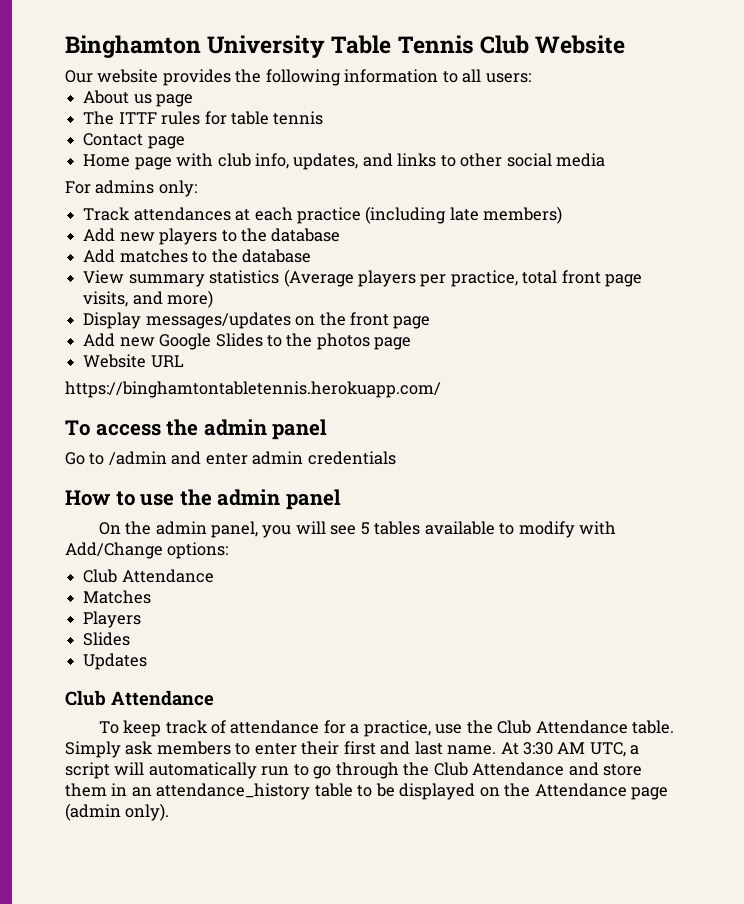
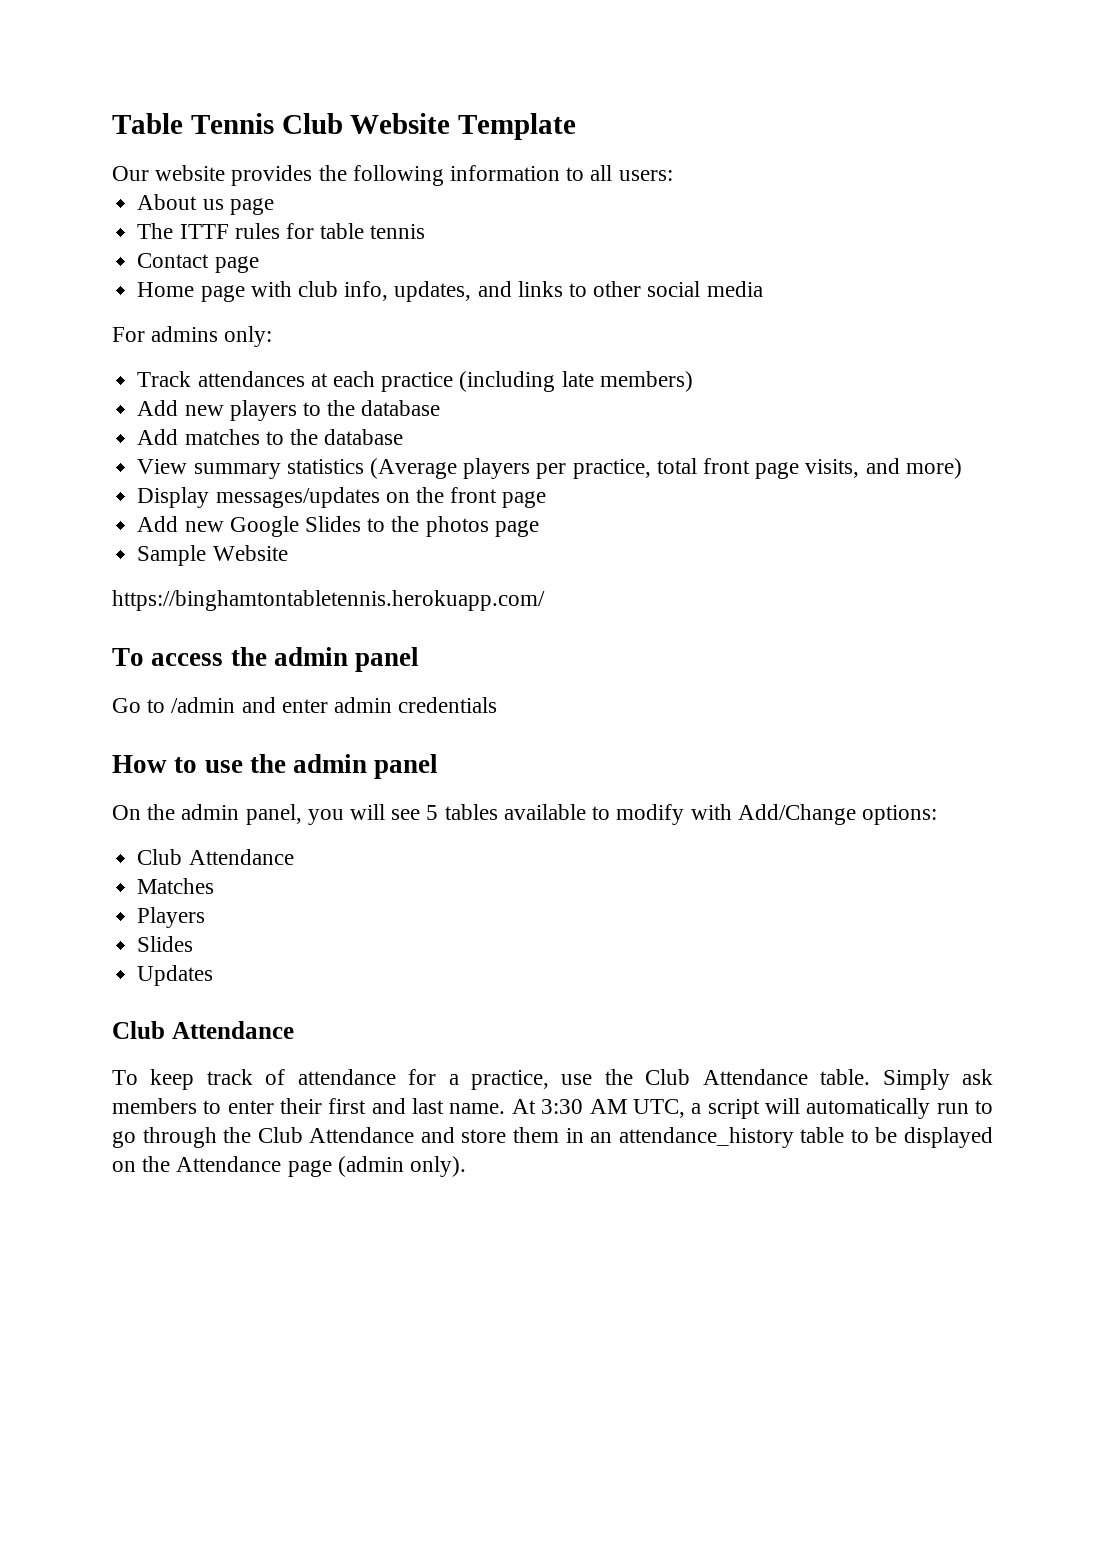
[65,35,326,58] Binghamton University -> (112, 123) none
(626, 44) none -> [458,113,577,140] Template
[83,354,184,368] Website URL -> [137,545,288,566] Sample Website

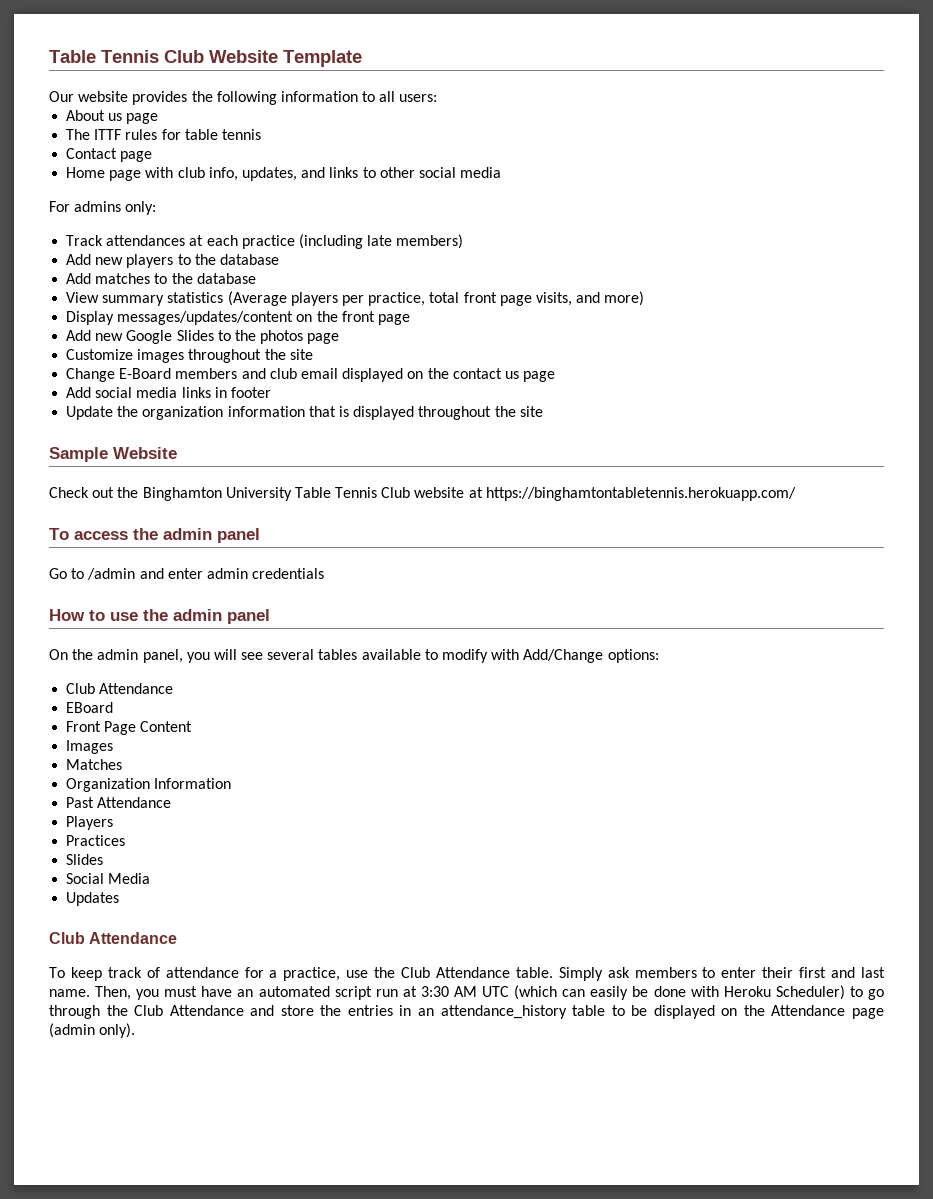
[215,487,380,508] messages/updates -> [117,311,294,325] messages/updates/content
[137,545,288,566] Sample Website // -> [66,349,313,363] [66,368,556,382] [66,387,271,398] [66,406,543,420] [49,447,177,462] [49,487,483,501] Customize images throughout the site // Change E-Board members and club email displayed on the contact us page // Add social media links in footer // Update the organization information that is displayed throughout the site // Sample Website // Check out the Binghamton University Table Tennis Club website at
[426,805,439,820] 5 -> [267,649,315,660] several
[137,878,215,894] Matches -> [66,702,114,713] [66,721,193,735] [66,740,114,754] [66,759,123,770] [66,778,232,792] [66,797,172,808] EBoard // Front Page Content // Images // Matches // Organization Information // Past Attendance
[137,936,194,952] // Slides -> [66,835,126,846] [66,854,104,865] [66,873,151,884] // Practices // Slides // Social Media
[511,1098,969,1119] At 3:30 AM UTC, a script will automatically run -> [95,985,845,1000] Then, you must have an automated script run at 3:30 AM UTC (which can easily be done with Heroku Scheduler)
[512,1127,559,1143] them -> [320,1005,393,1016] the entries

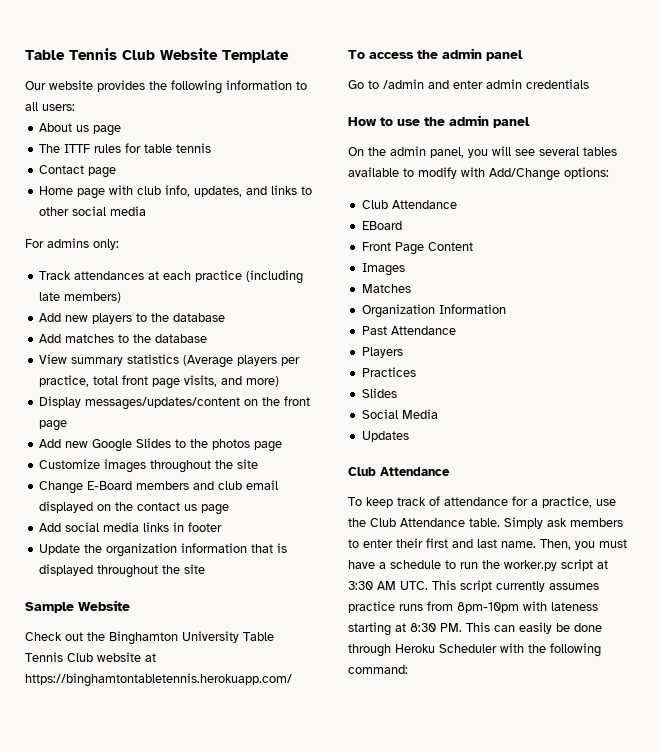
[237,985,885,1000] [49,1005,884,1019] [49,1023,136,1038] an automated script run at 3:30 AM UTC (which can easily be done with Heroku Scheduler) to go through the Club Attendance and store the entries in an attendance_history table to be displayed on the Attendance page (admin only). -> [379,559,608,571] [348,580,599,592] [348,601,598,613] [348,622,602,636] [348,643,601,657] [348,665,408,674] a schedule to run the worker.py script at 3:30 AM UTC. This script currently assumes practice runs from 8pm-10pm with lateness starting at 8:30 PM. This can easily be done through Heroku Scheduler with the following command:

